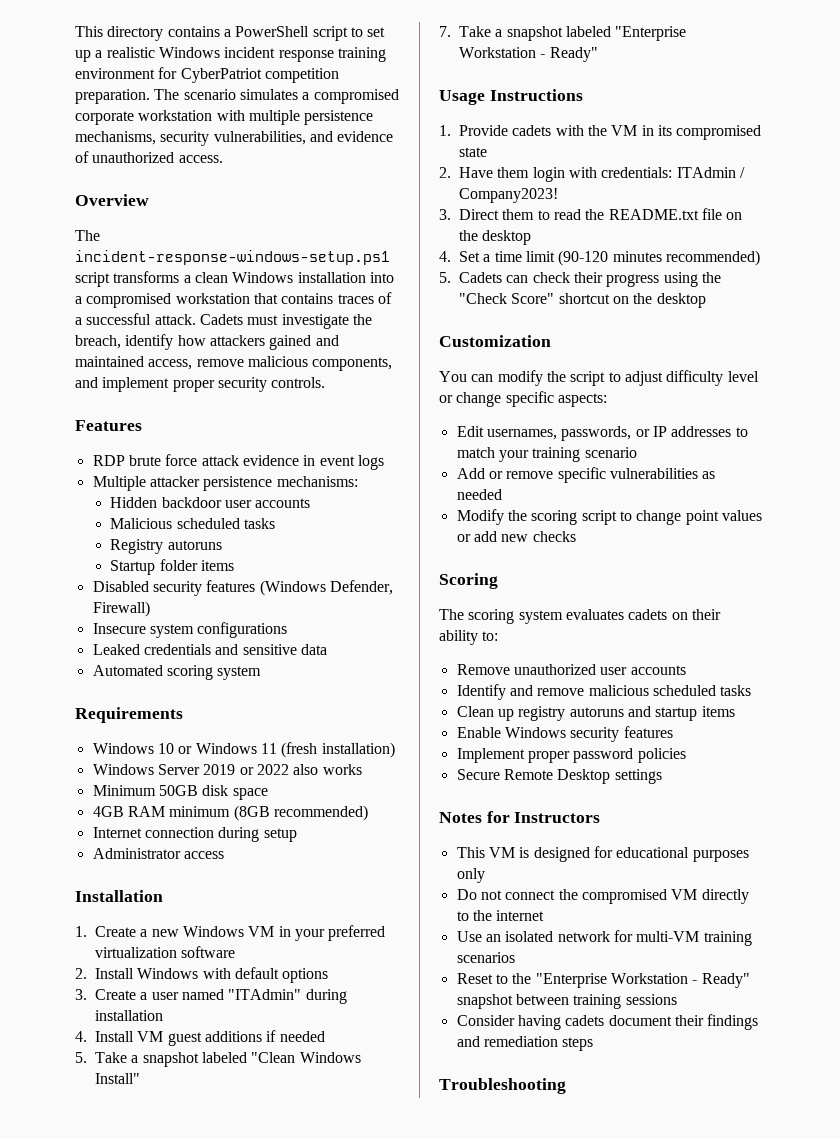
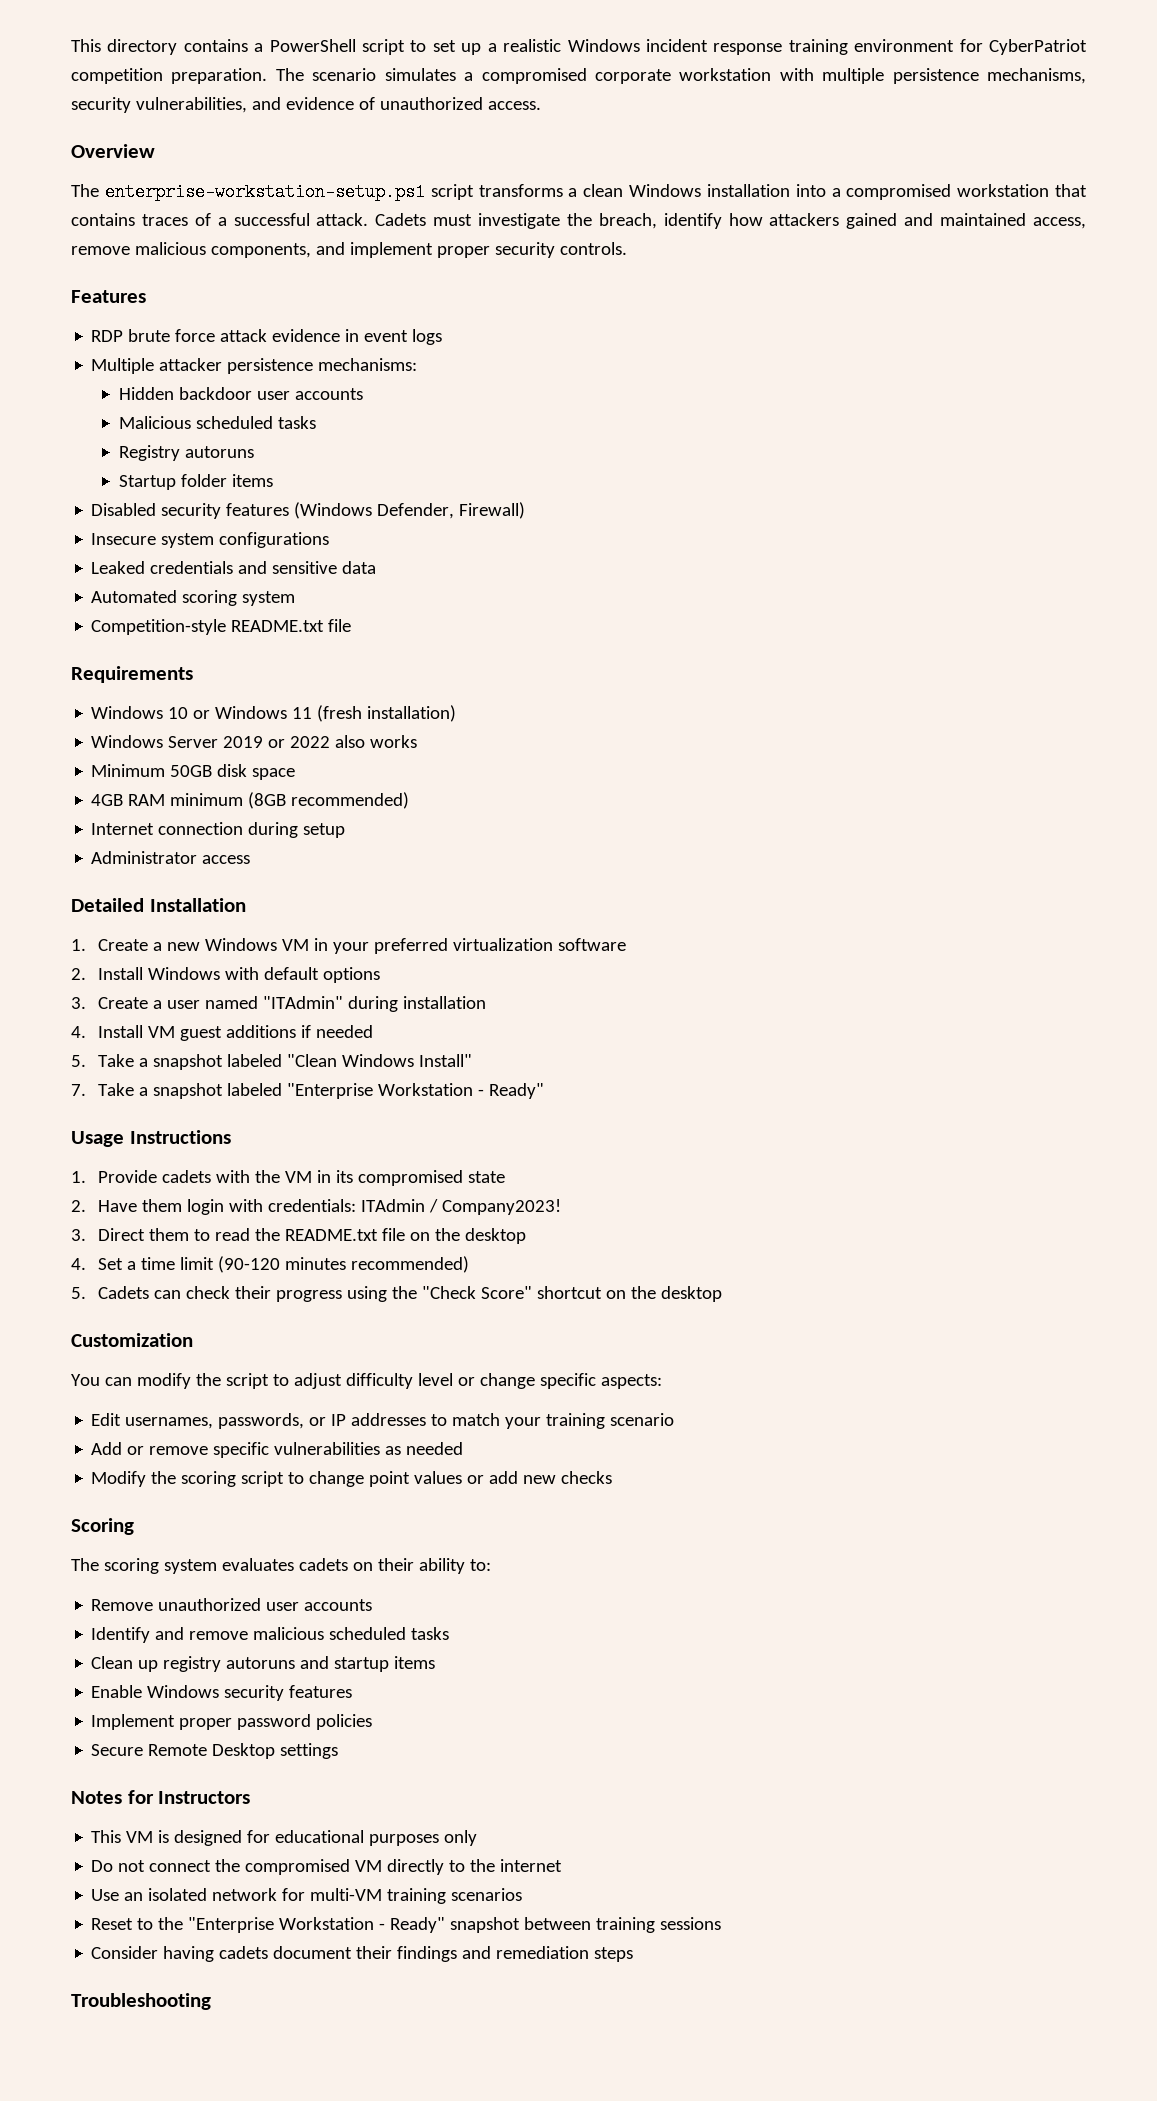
[75,250,390,265] incident-response-windows-setup.ps1 -> [104,183,425,201] enterprise-workstation-setup.ps1
(262, 673) none -> [91,619,352,635] // Competition-style README.txt file
(224, 855) none -> [71,898,144,912] Detailed

